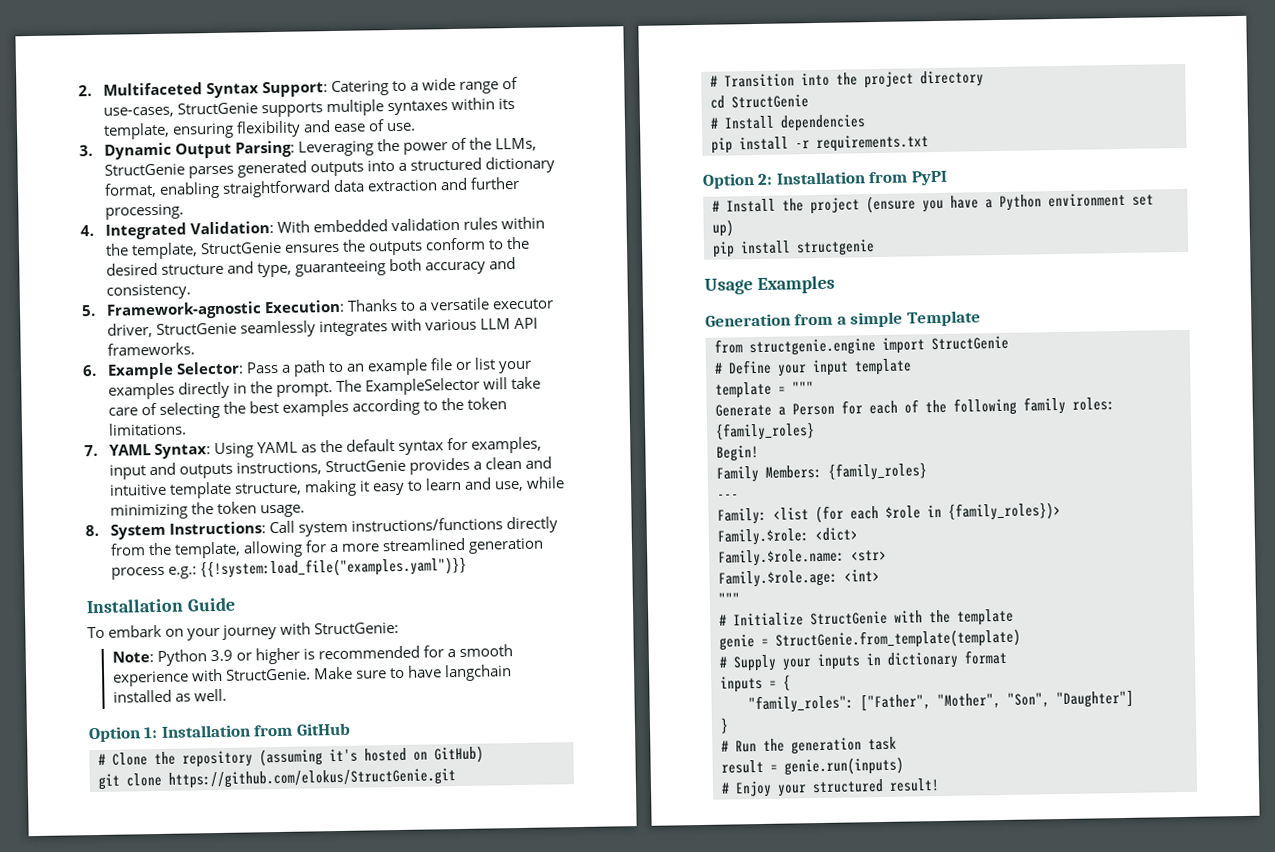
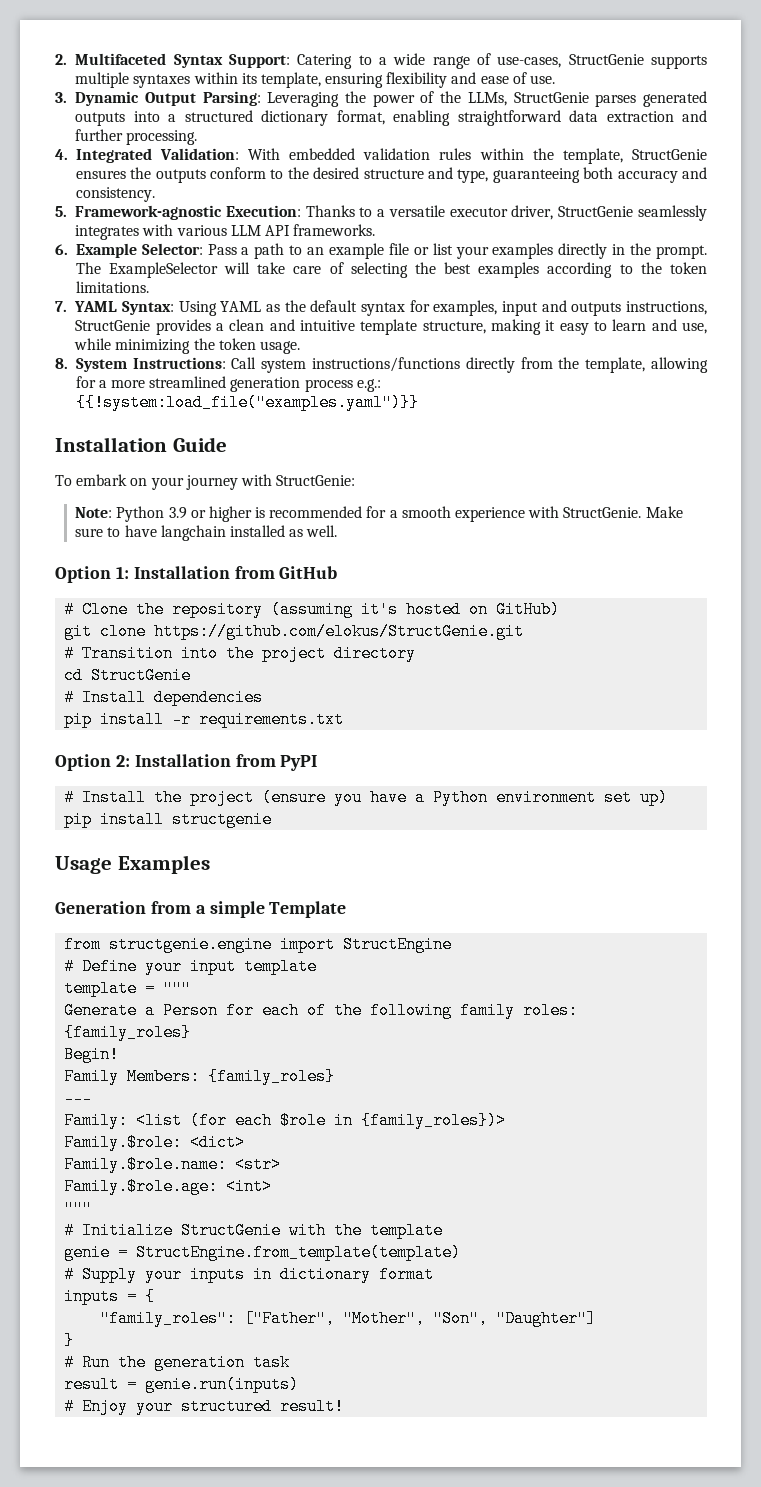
[931,335,1009,351] StructGenie -> [343,936,453,953] StructEngine
[775,628,1021,650] StructGenie.from_template(template) -> [136,1244,462,1261] StructEngine.from_template(template)

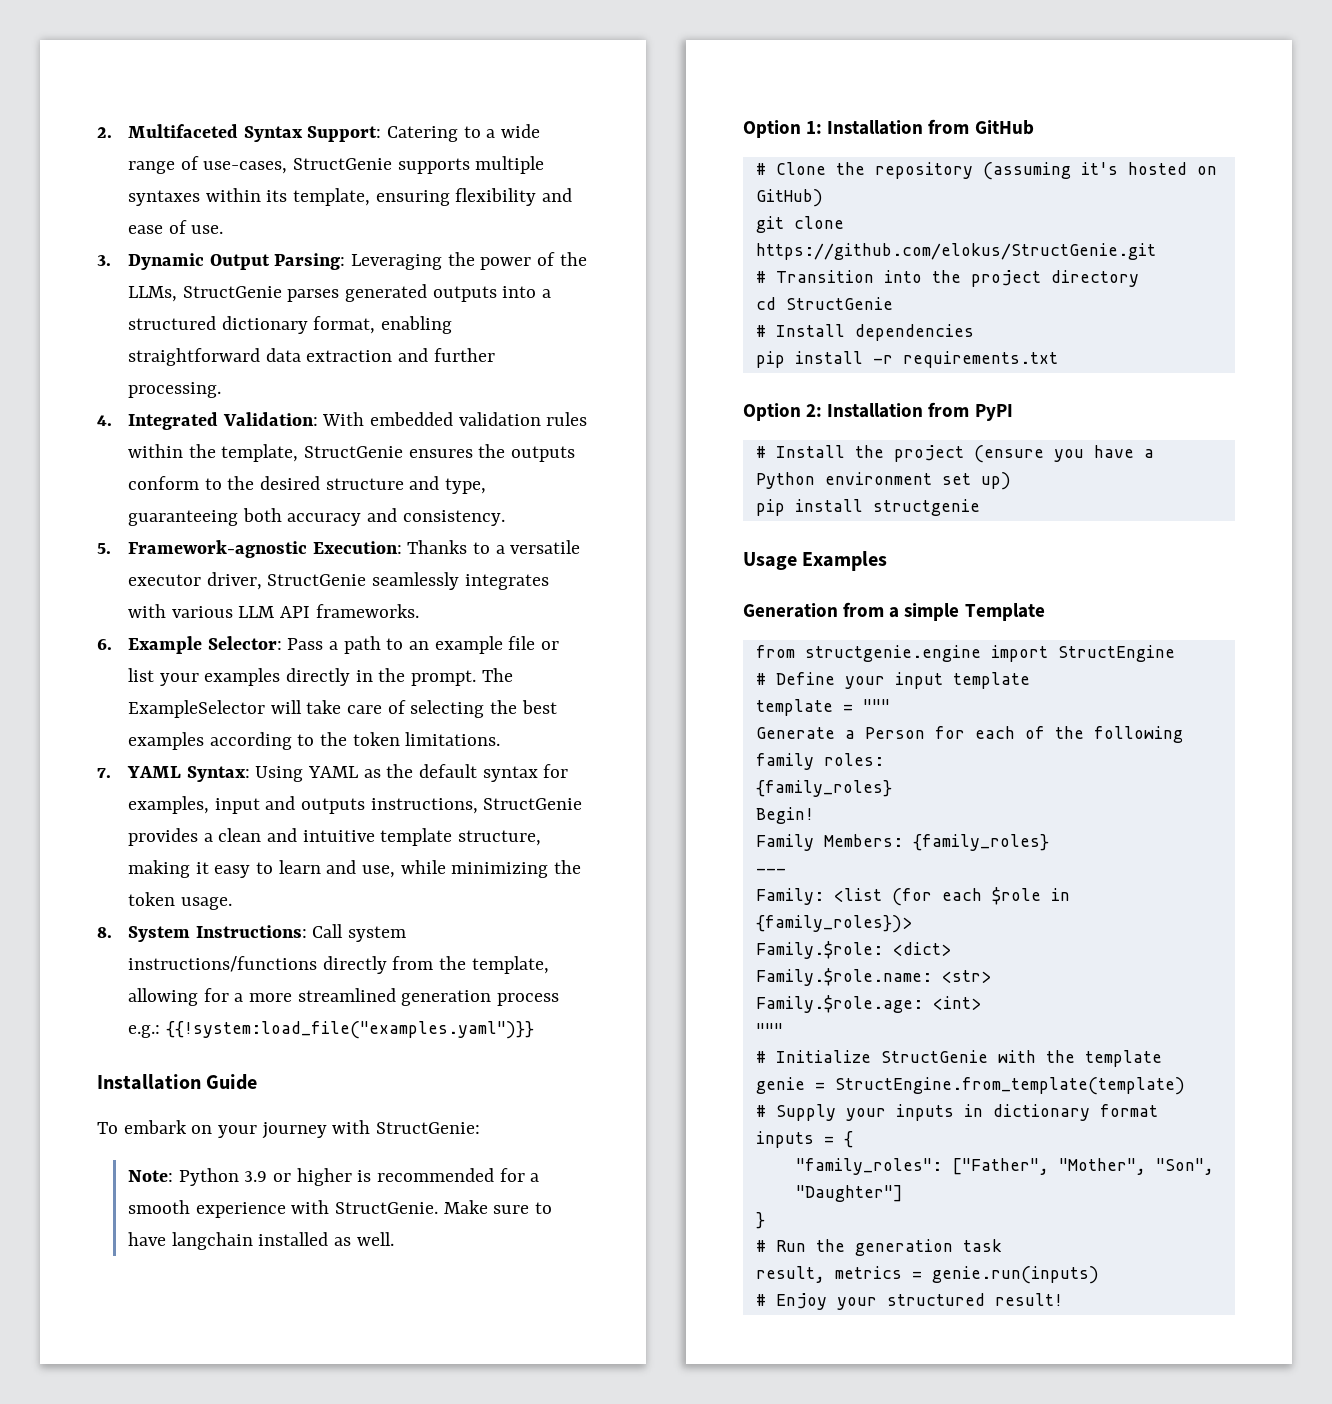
[64,1376,120,1393] result -> [755,1266,902,1283] result, metrics

